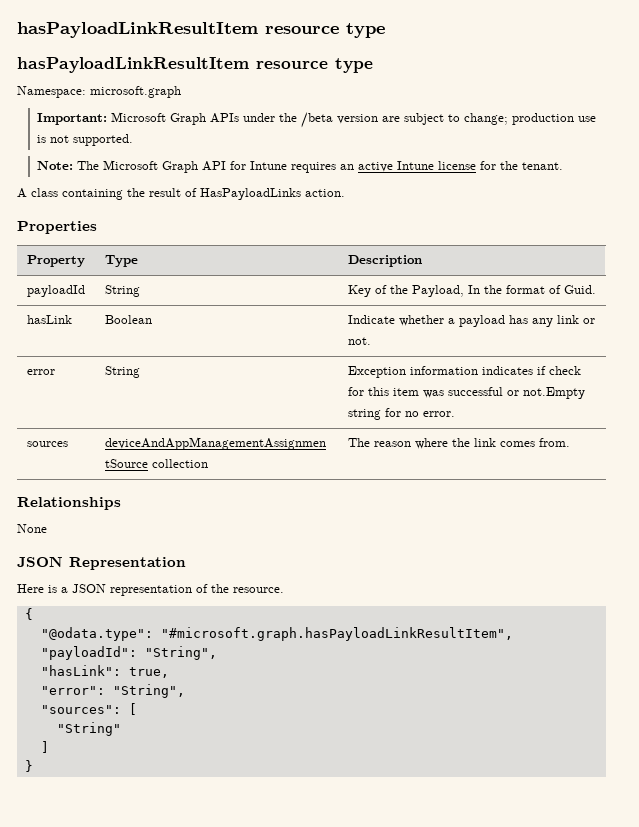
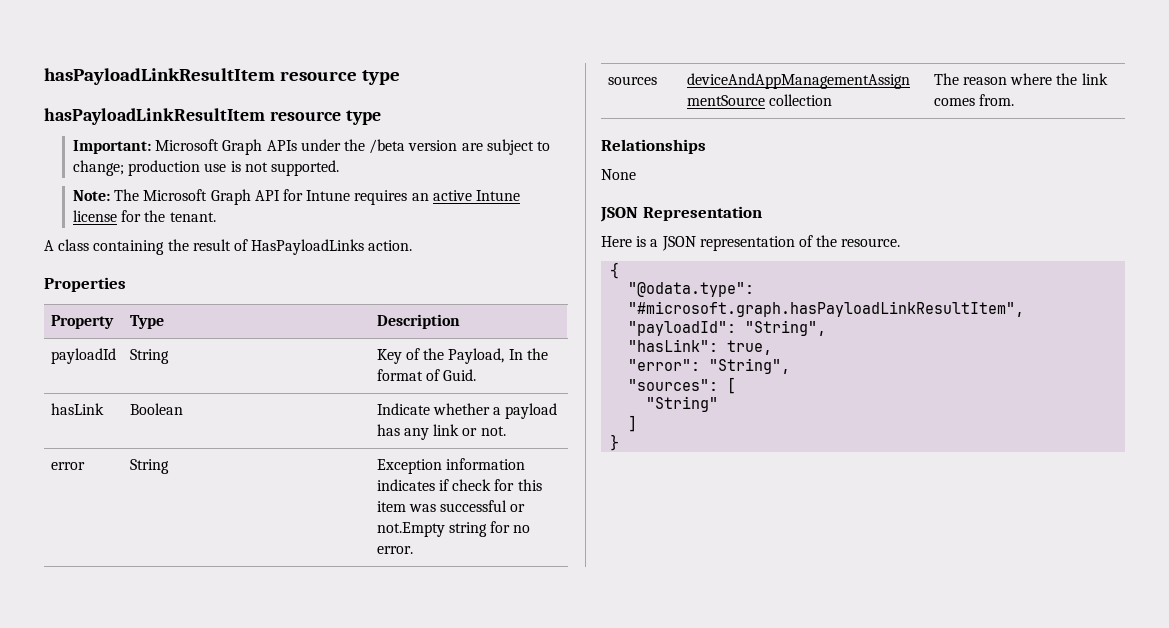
[17,86,181,98] // Namespace: microsoft.graph -> (381, 117) none

